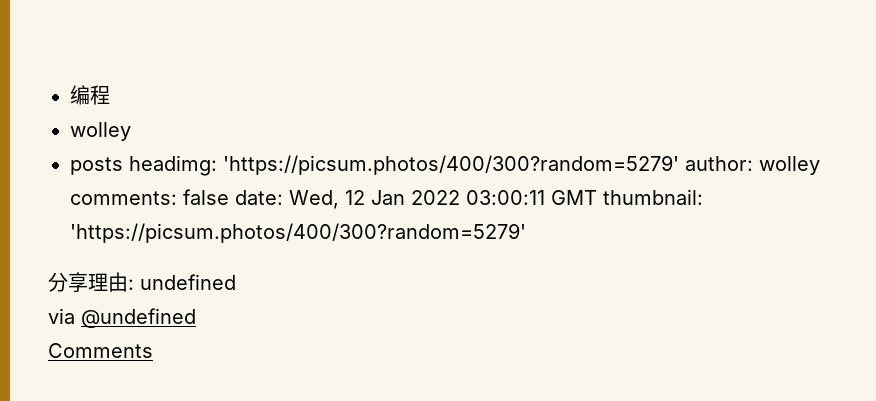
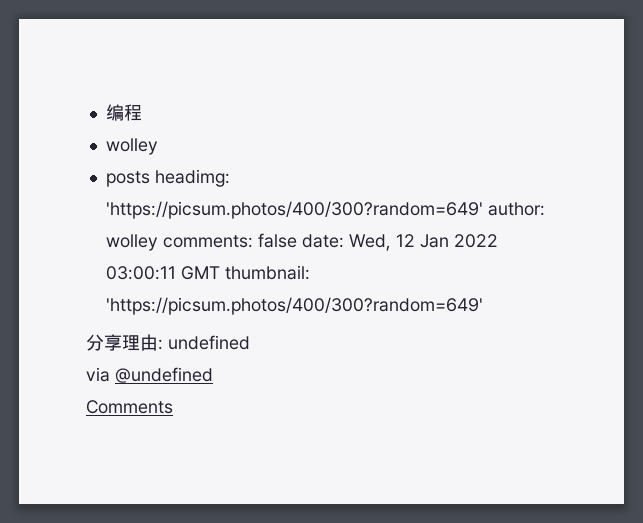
[223,155,679,175] 'https://picsum.photos/400/300?random=5279' -> [105,201,483,219] 'https://picsum.photos/400/300?random=649'
[70,223,526,243] 'https://picsum.photos/400/300?random=5279' -> [105,297,483,315] 'https://picsum.photos/400/300?random=649'

